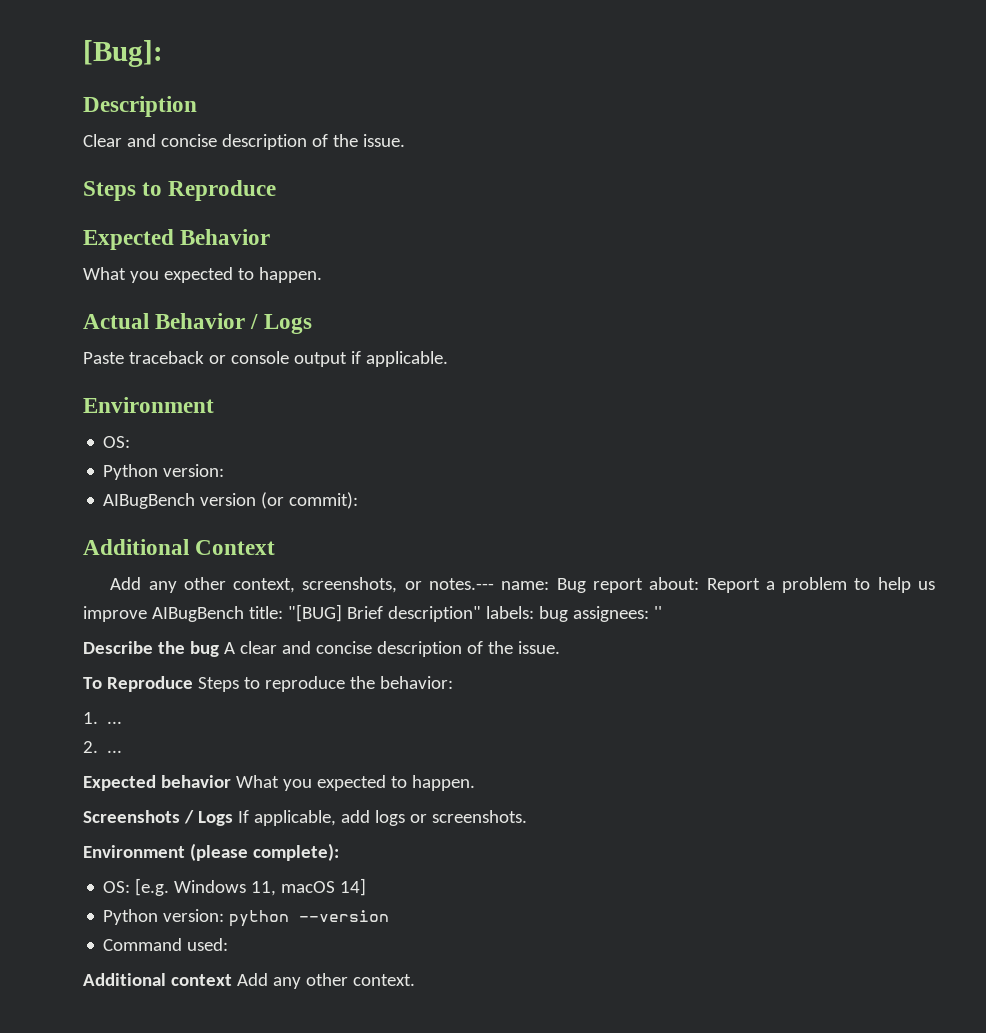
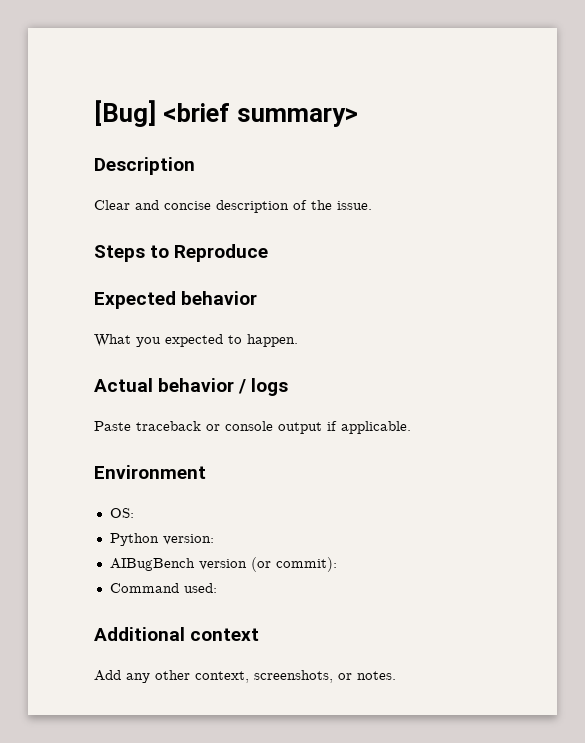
[83,40,163,67] [Bug]: -> [94,100,358,127] [Bug] <brief summary>
[180,229,271,245] Behavior -> [181,291,258,305] behavior
[155,313,312,334] Behavior / Logs -> [158,378,289,396] behavior / logs
[83,539,276,555] // Additional Context -> [109,583,217,593] [94,627,260,641] // Command used: // Additional context
[429,577,935,593] [83,604,662,622] [83,641,560,657] [83,676,453,692] [83,712,123,724] [83,741,123,753] [83,775,475,791] [83,810,527,826] [83,843,339,861] [103,878,367,896] [103,909,390,927] [103,938,229,951] [83,973,415,989] notes.--- name: Bug report about: Report a problem to help us improve AIBugBench title: "[BUG] Brief description" labels: bug assignees: '' // Describe the bug A clear and concise description of the issue. // To Reproduce Steps to reproduce the behavior: // 1. ... // 2. ... // Expected behavior What you expected to happen. // Screenshots / Logs If applicable, add logs or screenshots. // Environment (please complete): // OS: [e.g. Windows 11, macOS 14] // Python version: python --version // Command used: // Additional context Add any other context. -> [357,671,396,680] notes.

